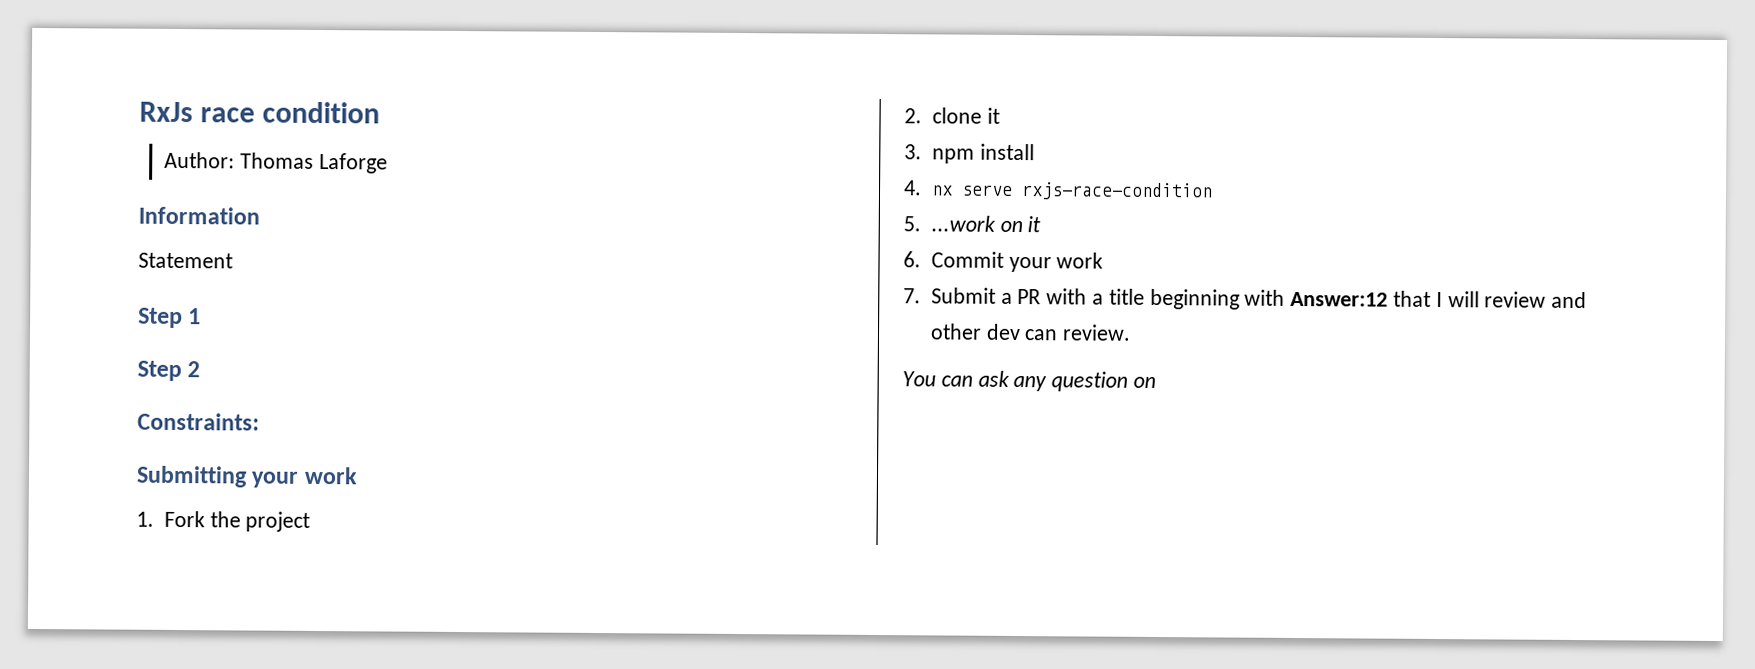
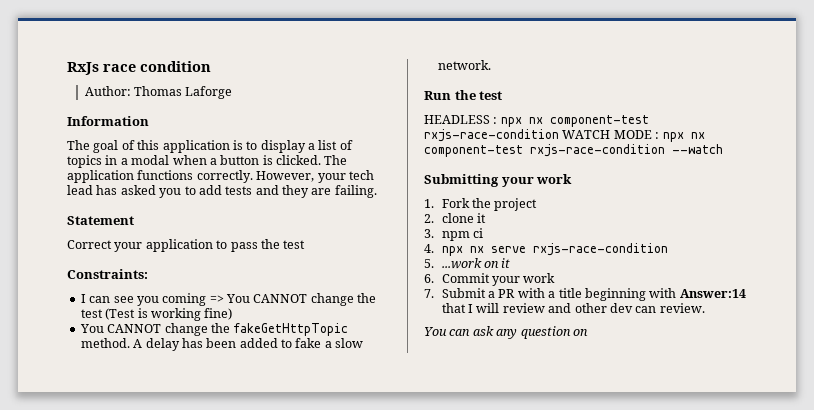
[138,252,233,269] [138,307,202,329] [137,360,201,382] [137,412,260,431] Statement // Step 1 // Step 2 // Constraints: -> [67,140,353,153] [67,155,348,168] [67,170,374,183] [67,185,377,198] [67,216,134,225] [67,239,306,252] [67,269,148,279] [80,293,377,306] [80,308,233,321] [79,323,349,336] [80,338,364,351] [437,60,491,70] [424,90,503,100] [424,115,649,127] [424,129,705,142] [424,144,723,157] The goal of this application is to display a list of topics in a modal when a button is clicked. The application functions correctly. However, your tech lead has asked you to add tests and they are failing. // Statement // Correct your application to pass the test // Constraints: // I can see you coming => You CANNOT change the test (Test is working fine) // You CANNOT change the fakeGetHttpTopic method. A delay has been added to fake a slow network. // Run the test // HEADLESS : npx nx component-test rxjs-race-condition WATCH MODE : npx nx component-test rxjs-race-condition --watch
[979,143,1035,161] install -> [473,228,484,238] ci
(922, 188) none -> [441,246,463,256] npx
[1290,291,1389,307] Answer:12 -> [679,289,746,298] Answer:14

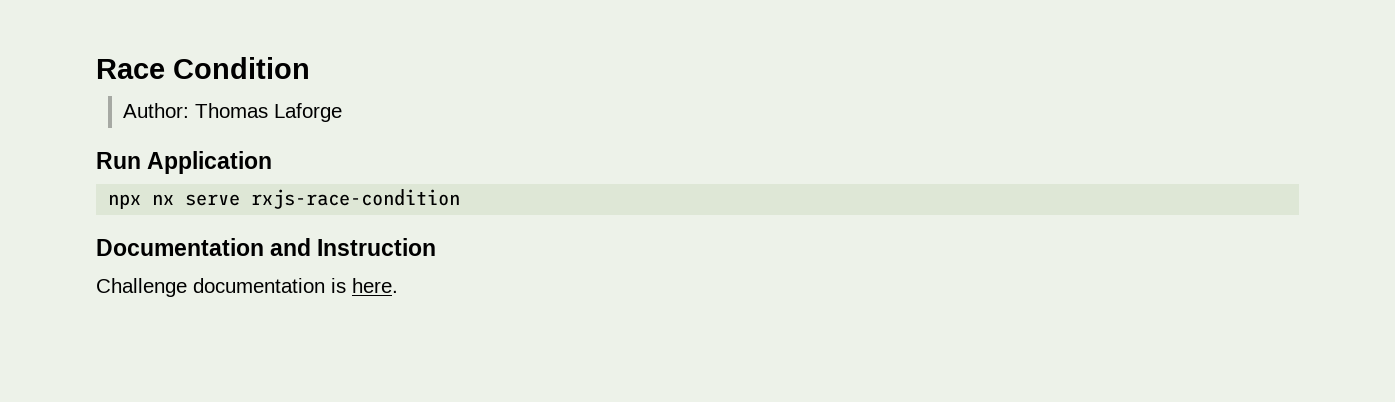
[67,61,211,75] RxJs race condition -> [96,57,310,79] Race Condition
[67,116,149,126] [67,140,353,153] [67,155,348,168] [67,170,374,183] [67,185,377,198] [67,216,134,225] [67,239,306,252] [67,269,148,279] [80,293,377,306] [80,308,233,321] [79,323,349,336] [80,338,364,351] [437,60,491,70] [424,90,503,100] [424,115,649,127] [424,129,705,142] [424,144,723,157] [424,174,573,187] [424,198,538,211] [424,213,487,223] [424,228,484,241] [424,243,668,256] [424,258,511,269] [424,273,556,286] [424,288,746,301] [441,303,705,313] [424,326,588,339] Information // The goal of this application is to display a list of topics in a modal when a button is clicked. The application functions correctly. However, your tech lead has asked you to add tests and they are failing. // Statement // Correct your application to pass the test // Constraints: // I can see you coming => You CANNOT change the test (Test is working fine) // You CANNOT change the fakeGetHttpTopic method. A delay has been added to fake a slow network. // Run the test // HEADLESS : npx nx component-test rxjs-race-condition WATCH MODE : npx nx component-test rxjs-race-condition --watch // Submitting your work // 1. Fork the project // 2. clone it // 3. npm ci // 4. npx nx serve rxjs-race-condition // 5. ...work on it // 6. Commit your work // 7. Submit a PR with a title beginning with Answer:14 that I will review and other dev can review. // You can ask any question on -> [96,151,273,174] [108,189,461,209] [96,238,437,256] [96,278,398,297] Run Application // npx nx serve rxjs-race-condition // Documentation and Instruction // Challenge documentation is here.

